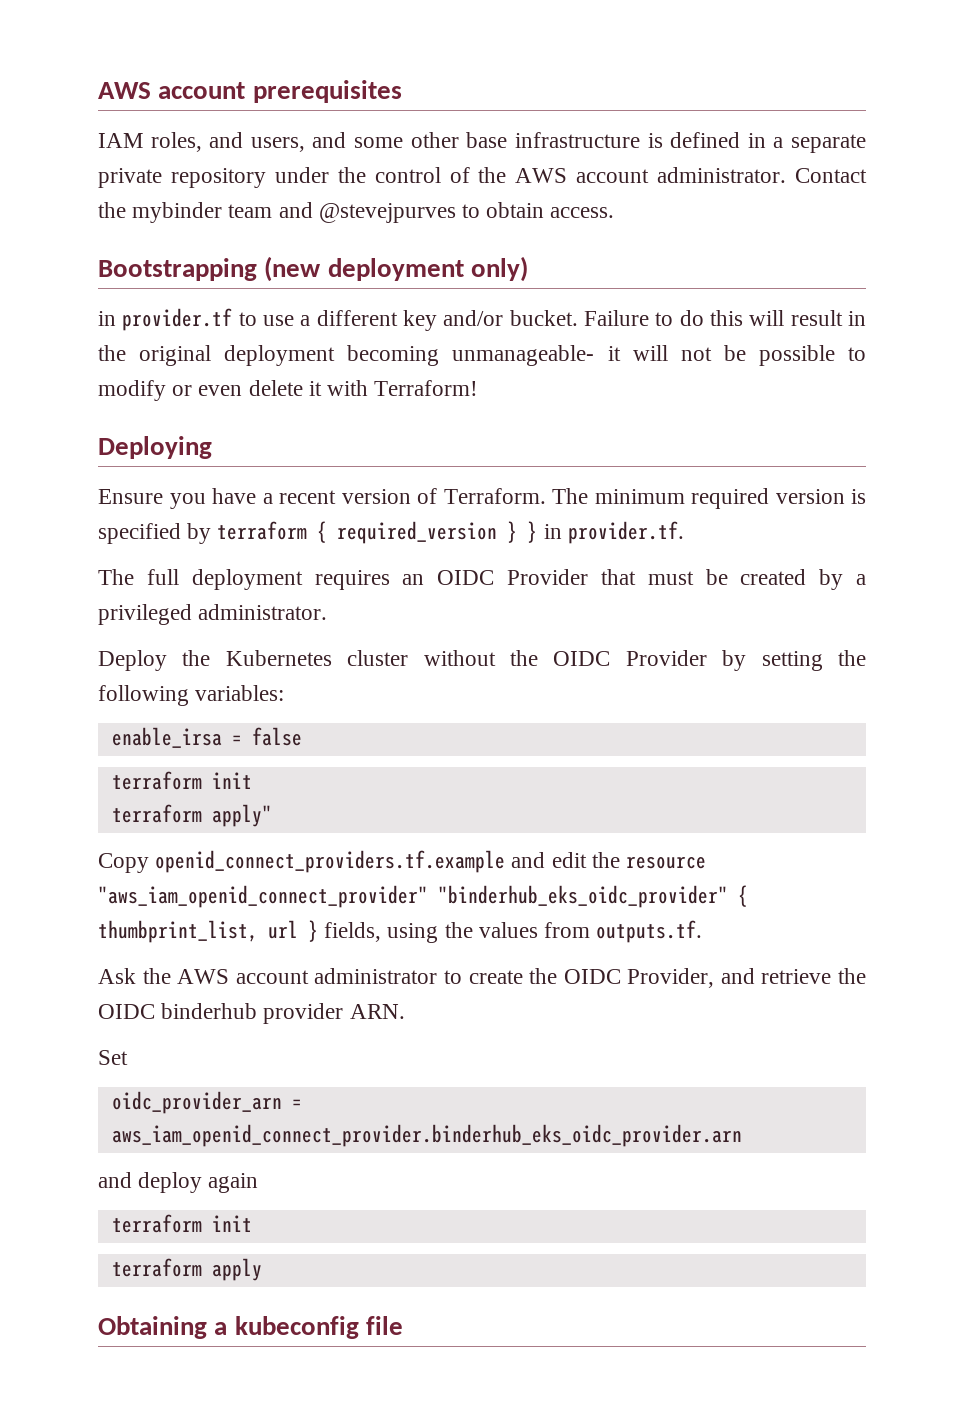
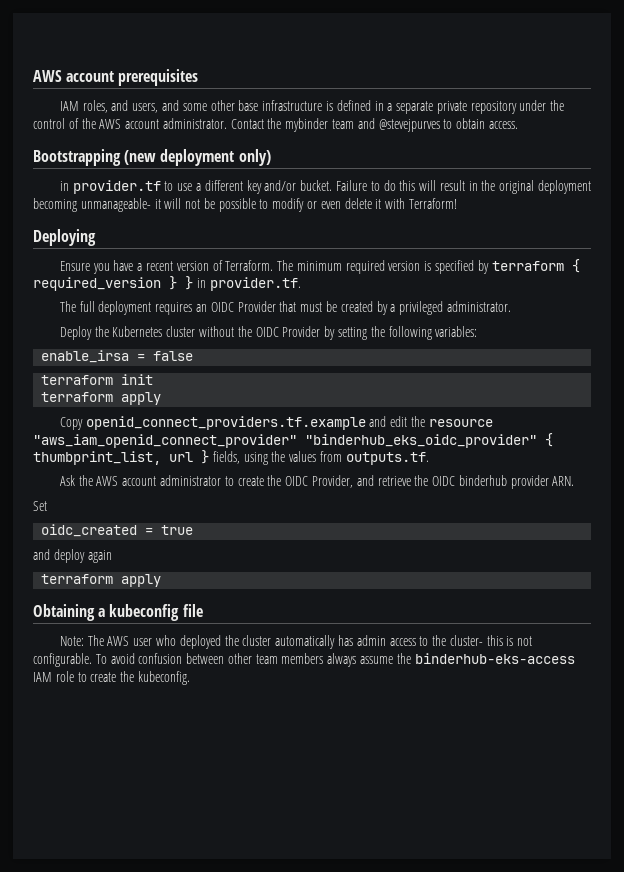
[211,804,272,827] apply" -> [121,392,162,405] apply
[111,1091,302,1114] [111,1124,742,1147] oidc_provider_arn = aws_iam_openid_connect_provider.binderhub_eks_oidc_provider.arn -> [41,524,194,537] oidc_created = true
[111,1214,252,1233] // terraform init -> (112, 556) none
(403, 1325) none -> [59,635,533,649] [33,653,575,667] [33,671,190,685] // Note: The AWS user who deployed the cluster automatically has admin access to the cluster- this is not configurable. To avoid confusion between other team members always assume the binderhub-eks-access IAM role to create the kubeconfig.

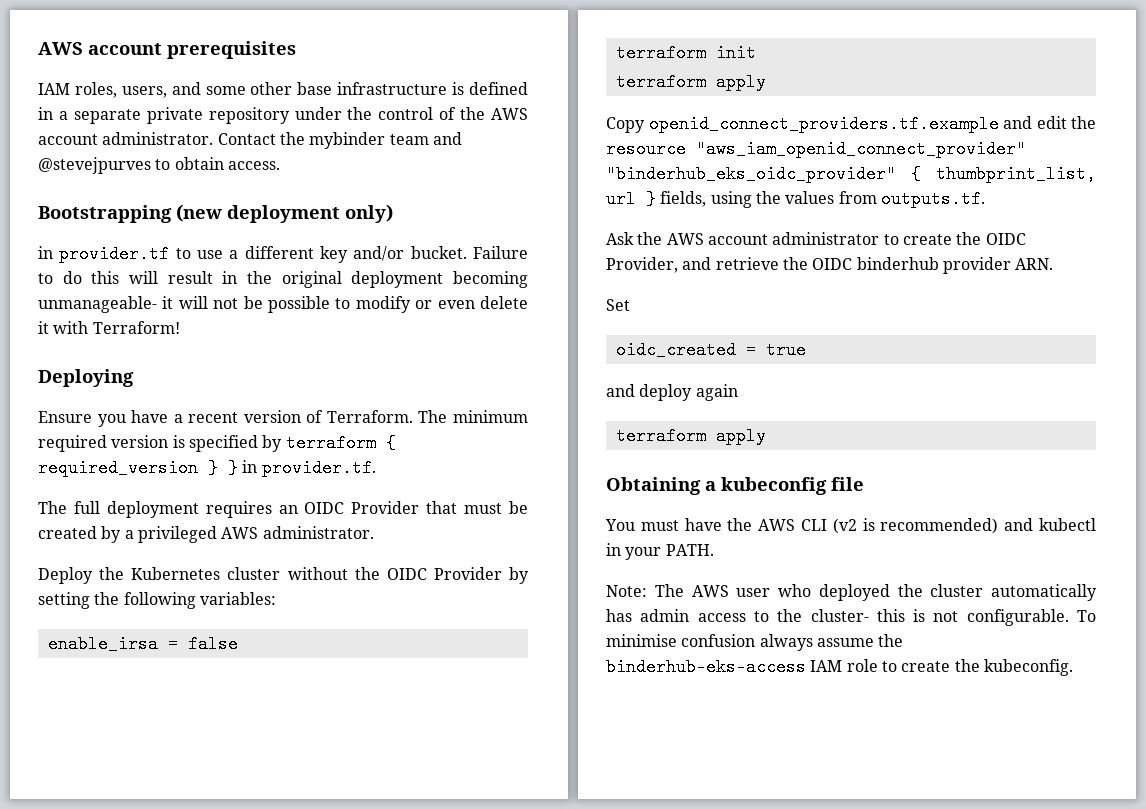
[111,100,129,111] and -> (117, 90) none
(444, 308) none -> [221,527,259,539] AWS
(203, 610) none -> [605,518,1096,534] [606,543,714,560] // You must have the AWS CLI (v2 is recommended) and kubectl in your PATH.
[110,653,324,664] avoid confusion between other team members -> [606,634,756,647] minimise confusion

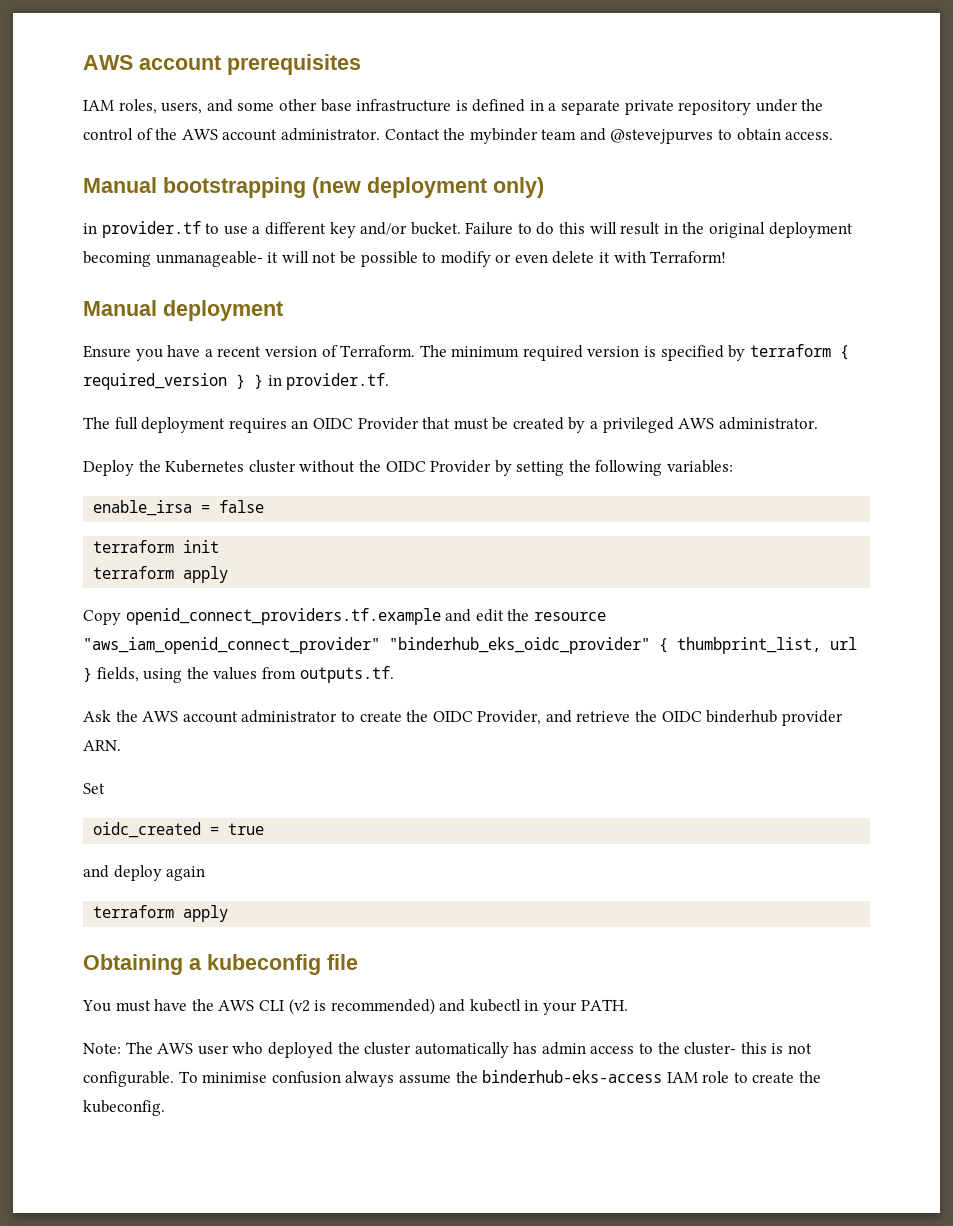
[38,205,172,223] Bootstrapping -> [83,177,306,198] Manual bootstrapping
[38,369,134,387] Deploying -> [83,300,283,321] Manual deployment

